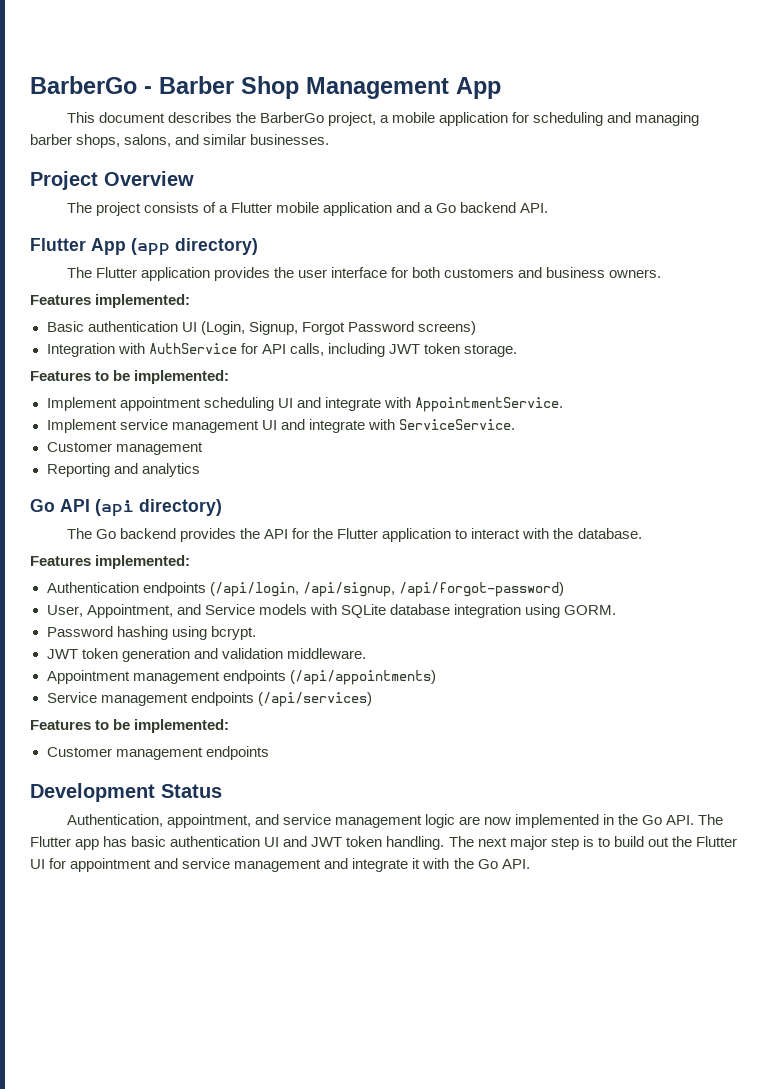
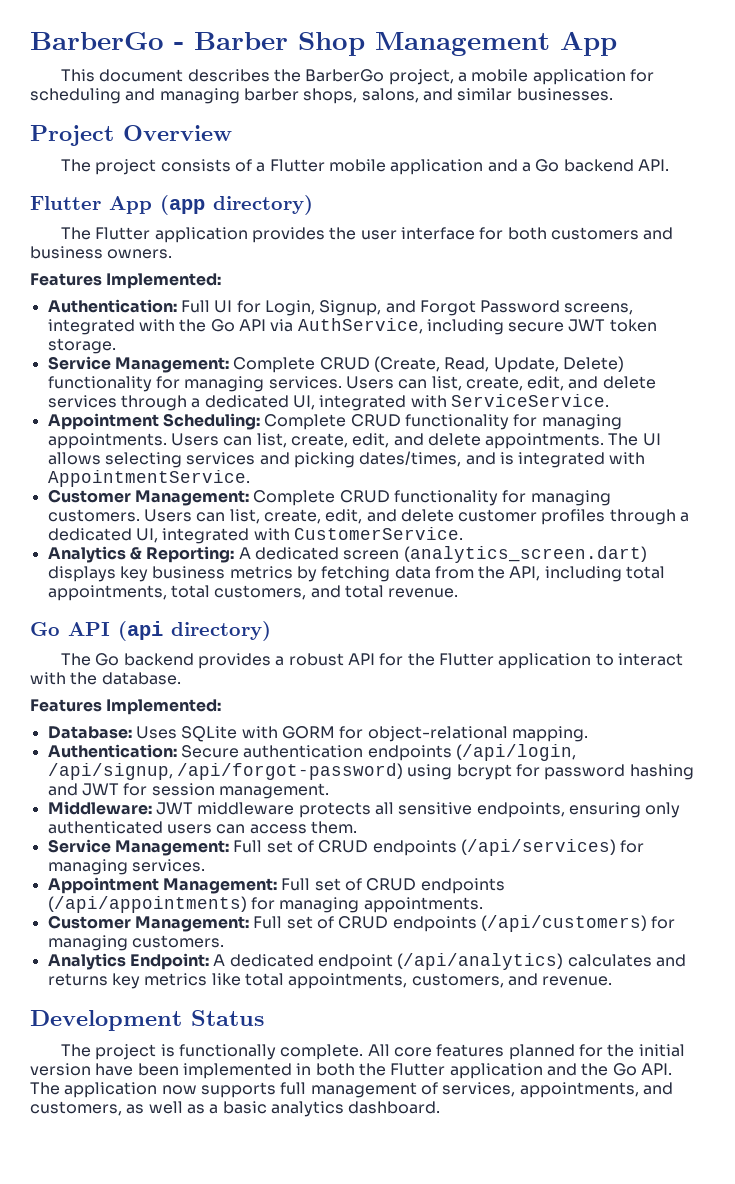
[95,294,191,308] [46,321,476,335] [46,343,517,357] [30,370,230,384] [46,397,563,412] [46,419,515,433] [46,442,203,455] [46,463,200,477] implemented: // Basic authentication UI (Login, Signup, Forgot Password screens) // Integration with AuthService for API calls, including JWT token storage. // Features to be implemented: // Implement appointment scheduling UI and integrate with AppointmentService. // Implement service management UI and integrate with ServiceService. // Customer management // Reporting and analytics -> [106,273,222,289] [47,299,634,316] [47,318,657,335] [47,338,116,354] [47,356,624,373] [47,376,656,392] [47,394,609,411] [47,413,622,430] [47,433,661,449] [47,451,646,468] [47,470,250,487] [47,489,611,506] [47,509,690,525] [47,527,463,544] [47,546,647,563] [47,566,666,582] [47,585,459,601] Implemented: // Authentication: Full UI for Login, Signup, and Forgot Password screens, integrated with the Go API via AuthService, including secure JWT token storage. // Service Management: Complete CRUD (Create, Read, Update, Delete) functionality for managing services. Users can list, create, edit, and delete services through a dedicated UI, integrated with ServiceService. // Appointment Scheduling: Complete CRUD functionality for managing appointments. Users can list, create, edit, and delete appointments. The UI allows selecting services and picking dates/times, and is integrated with AppointmentService. // Customer Management: Complete CRUD functionality for managing customers. Users can list, create, edit, and delete customer profiles through a dedicated UI, integrated with CustomerService. // Analytics & Reporting: A dedicated screen (analytics_screen.dart) displays key business metrics by fetching data from the API, including total appointments, total customers, and total revenue.
[240,528,261,539] the -> [275,653,344,666] a robust
[95,555,191,569] [46,582,564,597] [46,604,616,618] [46,626,256,640] [46,648,366,662] [46,670,436,685] [46,692,372,707] [30,719,230,733] [46,746,269,760] [30,783,222,802] [66,814,724,828] [30,836,737,850] [30,858,530,872] implemented: // Authentication endpoints (/api/login, /api/signup, /api/forgot-password) // User, Appointment, and Service models with SQLite database integration using GORM. // Password hashing using bcrypt. // JWT token generation and validation middleware. // Appointment management endpoints (/api/appointments) // Service management endpoints (/api/services) // Features to be implemented: // Customer management endpoints // Development Status // Authentication, appointment, and service management logic are now implemented in the Go API. The Flutter app has basic authentication UI and JWT token handling. The next major step is to build out the Flutter UI for appointment and service management and integrate it with the Go API. -> [106,699,222,715] [47,726,588,742] [47,744,576,761] [47,763,694,780] [47,783,329,799] [47,801,681,818] [47,821,357,834] [47,839,645,856] [47,859,205,875] [47,877,505,894] [47,896,483,913] [47,915,676,932] [47,935,224,951] [47,953,686,970] [47,973,613,989] [30,1010,264,1031] [61,1044,685,1060] [30,1063,672,1079] [30,1082,673,1098] [30,1101,441,1117] Implemented: // Database: Uses SQLite with GORM for object-relational mapping. // Authentication: Secure authentication endpoints (/api/login, /api/signup, /api/forgot-password) using bcrypt for password hashing and JWT for session management. // Middleware: JWT middleware protects all sensitive endpoints, ensuring only authenticated users can access them. // Service Management: Full set of CRUD endpoints (/api/services) for managing services. // Appointment Management: Full set of CRUD endpoints (/api/appointments) for managing appointments. // Customer Management: Full set of CRUD endpoints (/api/customers) for managing customers. // Analytics Endpoint: A dedicated endpoint (/api/analytics) calculates and returns key metrics like total appointments, customers, and revenue. // Development Status // The project is functionally complete. All core features planned for the initial version have been implemented in both the Flutter application and the Go API. The application now supports full management of services, appointments, and customers, as well as a basic analytics dashboard.

